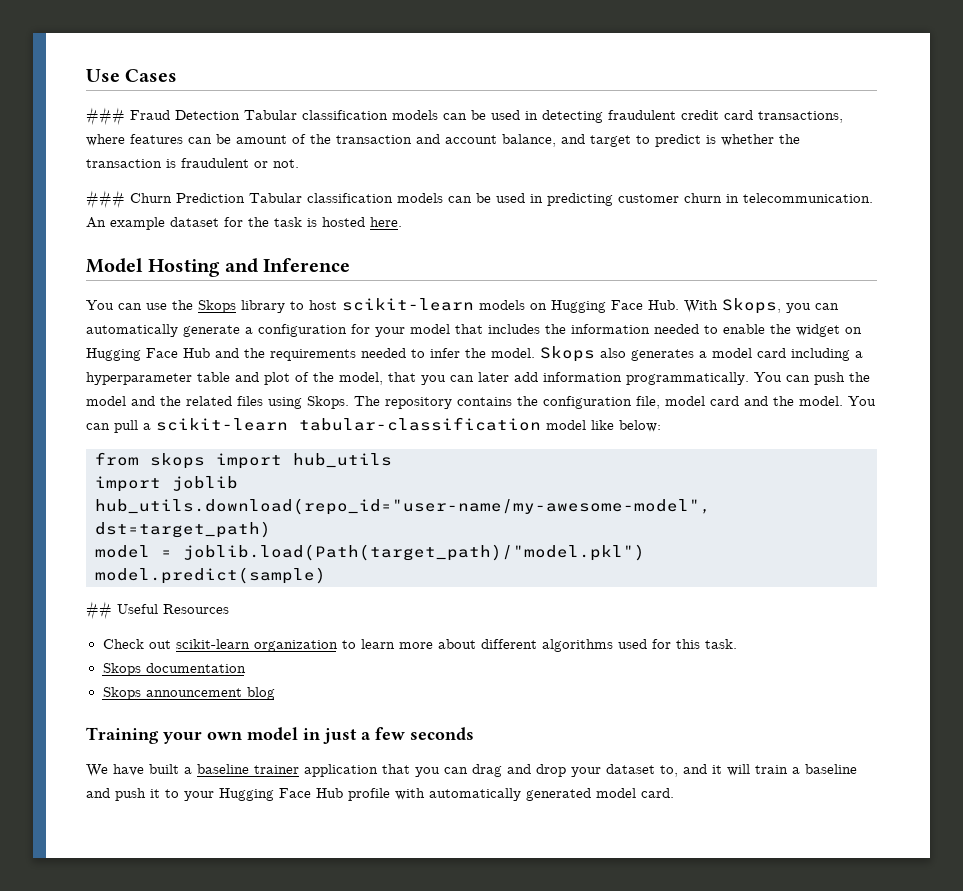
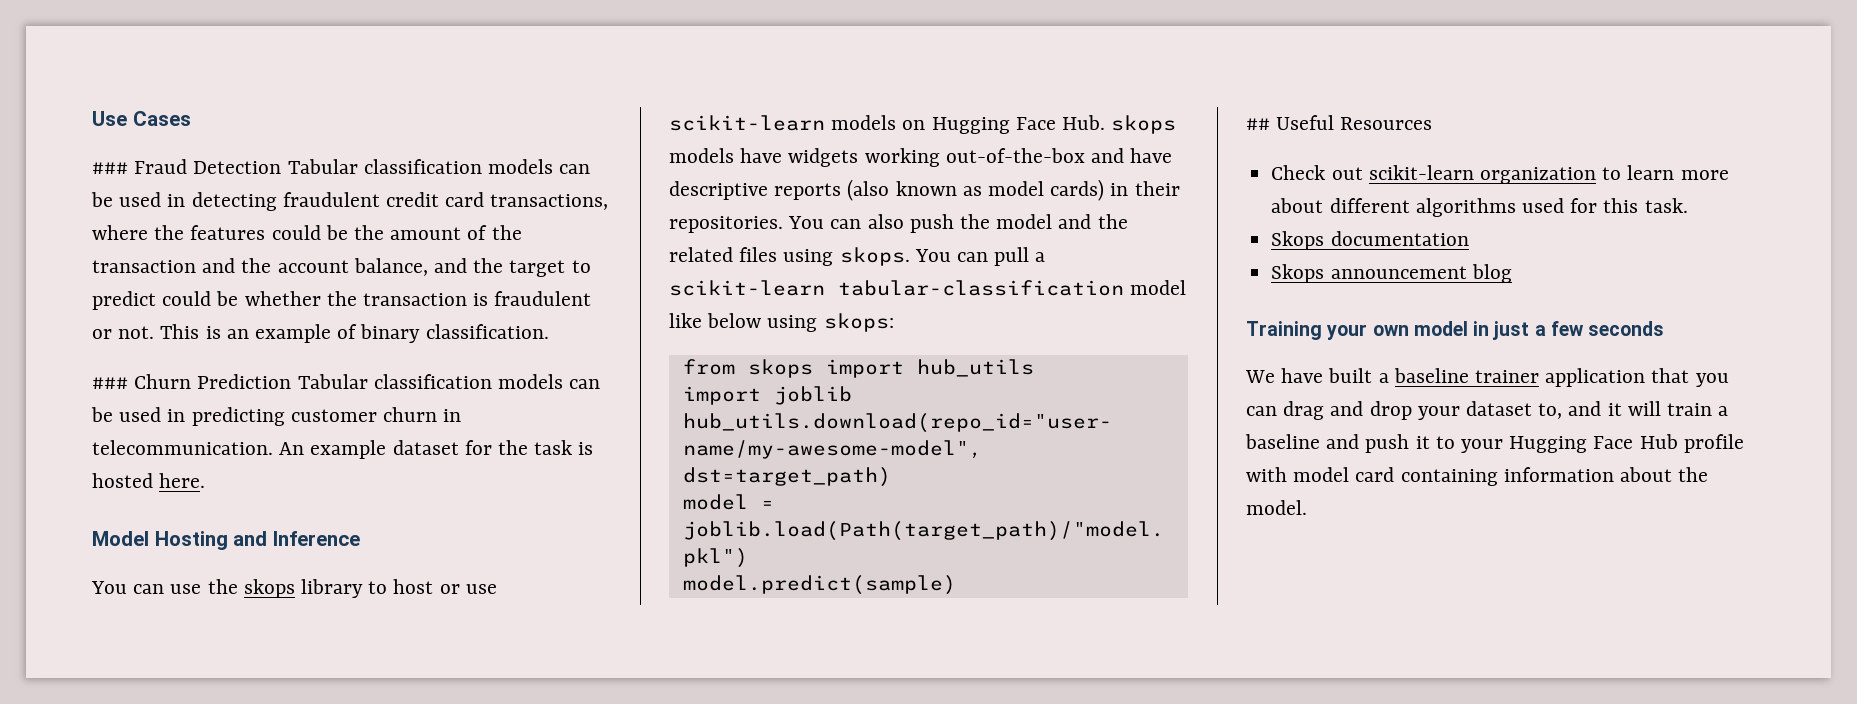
[130,134,231,144] features can be -> [154,225,385,240] the features could be the
(440, 139) none -> [241,258,272,273] the
(585, 139) none -> [473,258,504,273] the
[706,135,716,144] is -> [162,291,239,306] could be
(299, 163) none -> [160,324,549,343] This is an example of binary classification.
[198,300,236,313] Skops -> [243,579,295,598] skops
(337, 305) none -> [439,584,497,594] or use
[684,298,839,314] [86,324,862,337] [86,346,863,362] [86,372,810,385] With Skops, you can automatically generate a configuration for your model that includes the information needed to enable the widget on Hugging Face Hub and the requirements needed to infer the model. Skops also generates a model card including a hyperparameter table and plot of the model, that you can later add information programmatically. You can -> [1111,115,1177,134] [669,148,1173,167] [669,179,1180,201] [669,214,904,233] skops models have widgets working out-of-the-box and have descriptive reports (also known as model cards) in their repositories. You can also
[307,396,843,409] Skops. The repository contains the configuration file, model card and the model. -> [839,247,910,266] skops.
[619,420,661,432] below: -> [707,313,894,332] below using skops:
[429,788,674,801] automatically generated model card. -> [1293,467,1709,486] [1246,500,1307,515] model card containing information about the model.

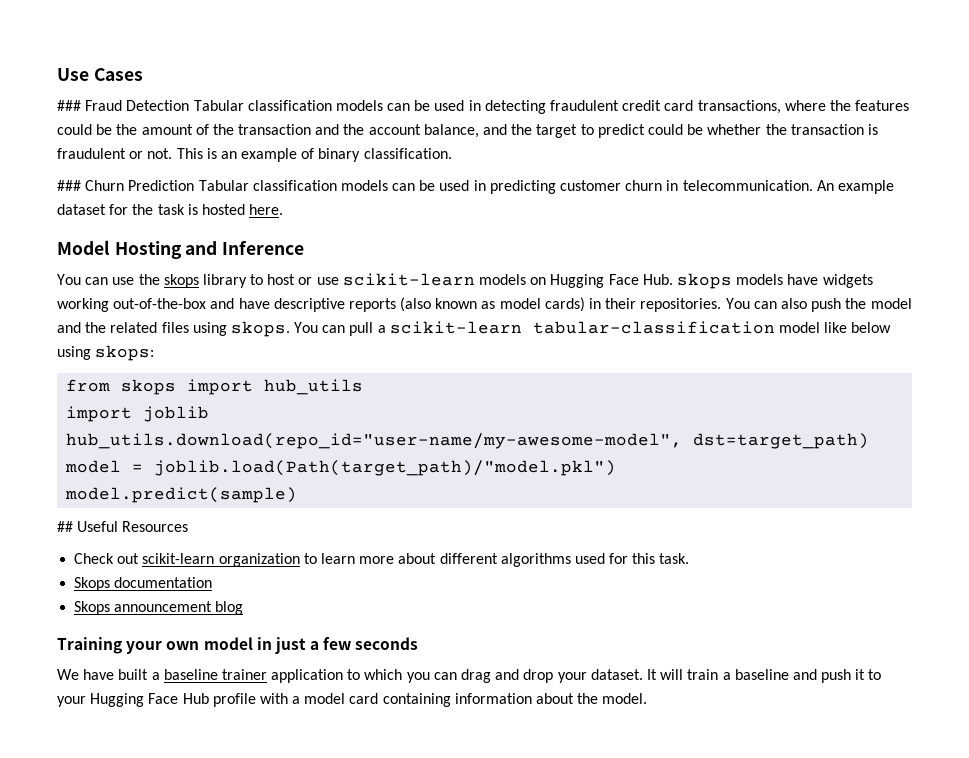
[1651,368,1690,383] that -> [347,669,403,680] to which
[1466,401,1622,419] dataset to, and it -> [590,669,657,680] dataset. It
(1287, 474) none -> [292,696,301,704] a

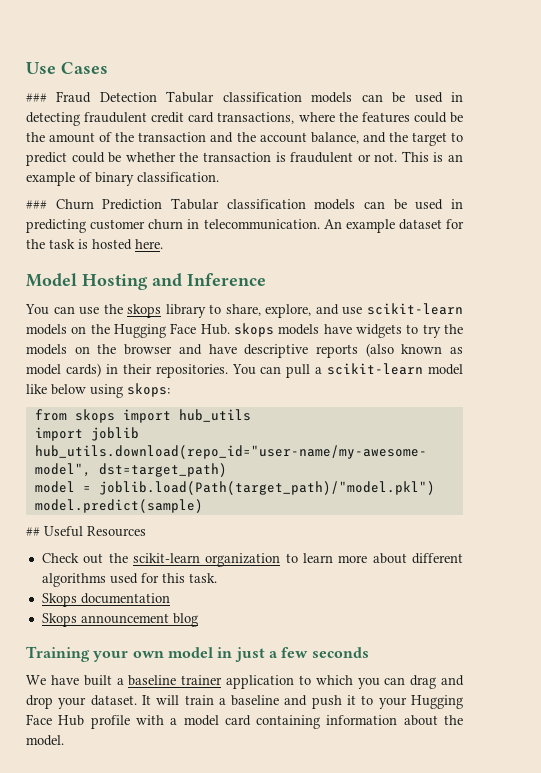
[267,274,313,285] host or -> [225,304,339,318] share, explore, and
(547, 281) none -> [90,324,110,334] the
[57,298,207,312] working out-of-the-box -> [406,324,463,338] [26,344,173,355] to try the models on the browser
[780,298,912,312] [57,321,346,337] also push the model and the related files using skops. You can -> (282, 370) none
[532,321,775,334] tabular-classification -> (424, 369) none
(140, 558) none -> [108,553,128,563] the

